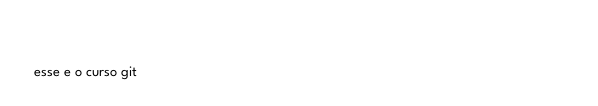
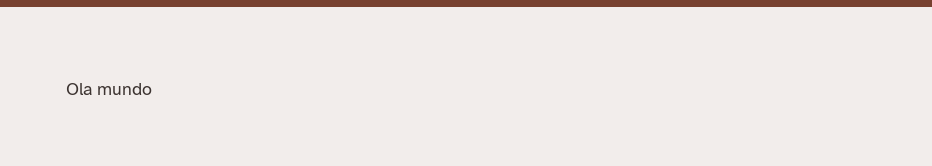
[34,66,137,80] esse e o curso git -> [66,83,152,95] Ola mundo

